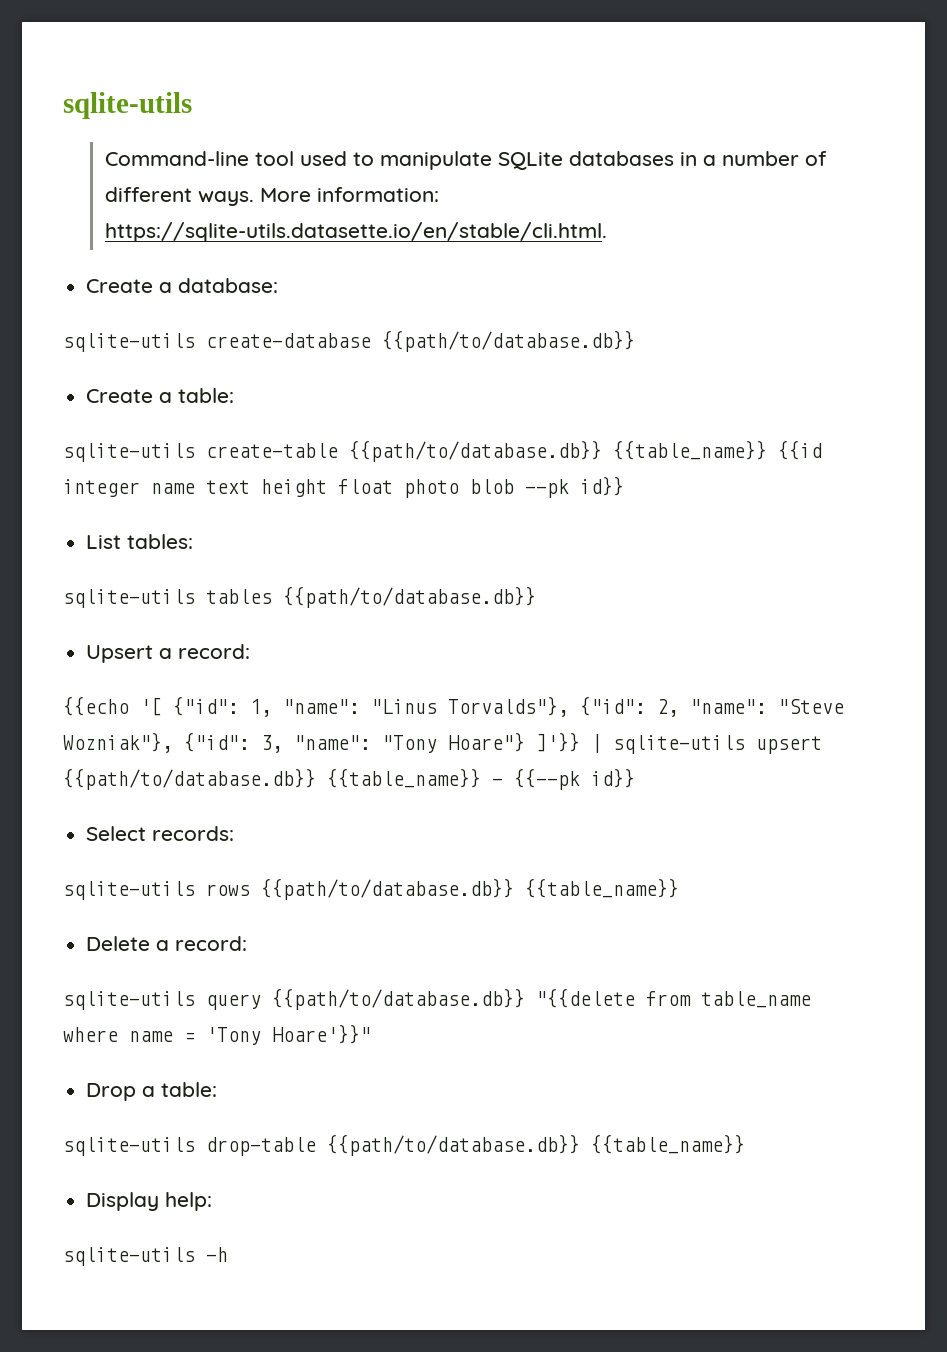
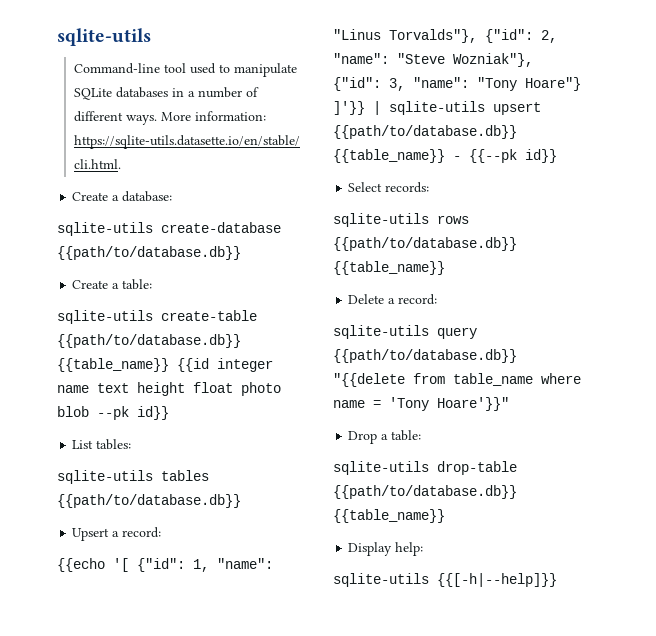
[206,1247,228,1262] -h -> [437,573,557,587] {{[-h|--help]}}

